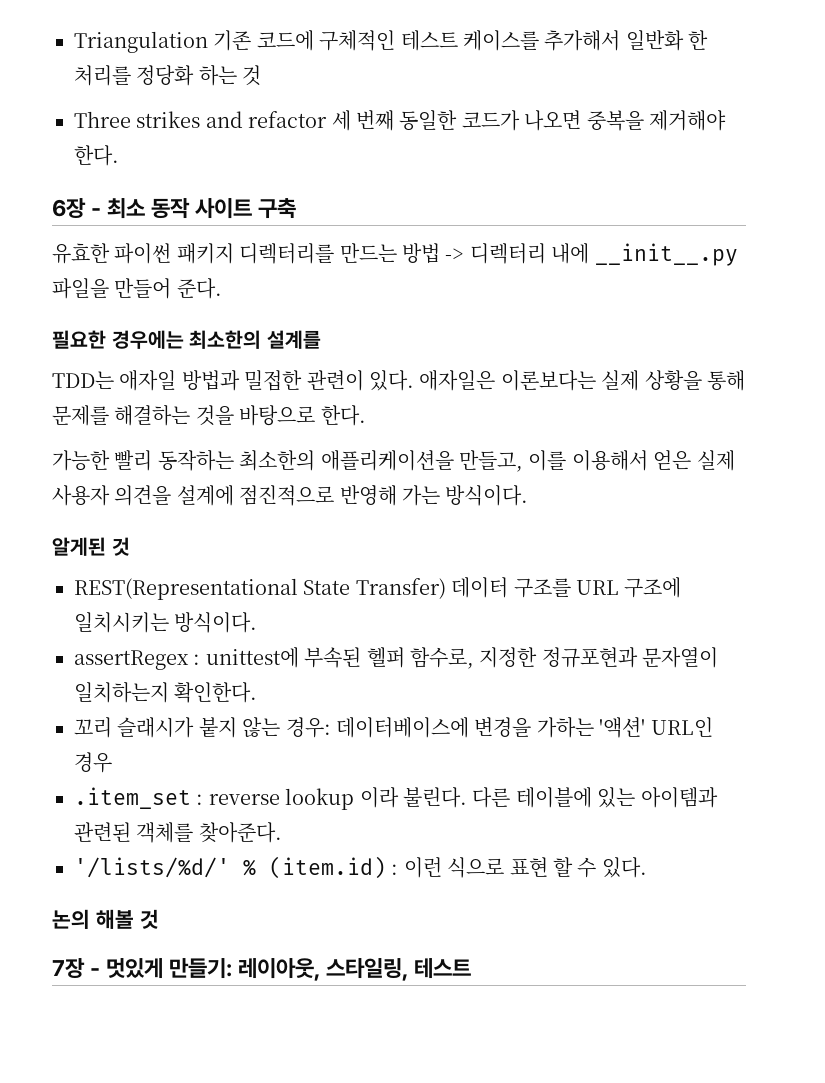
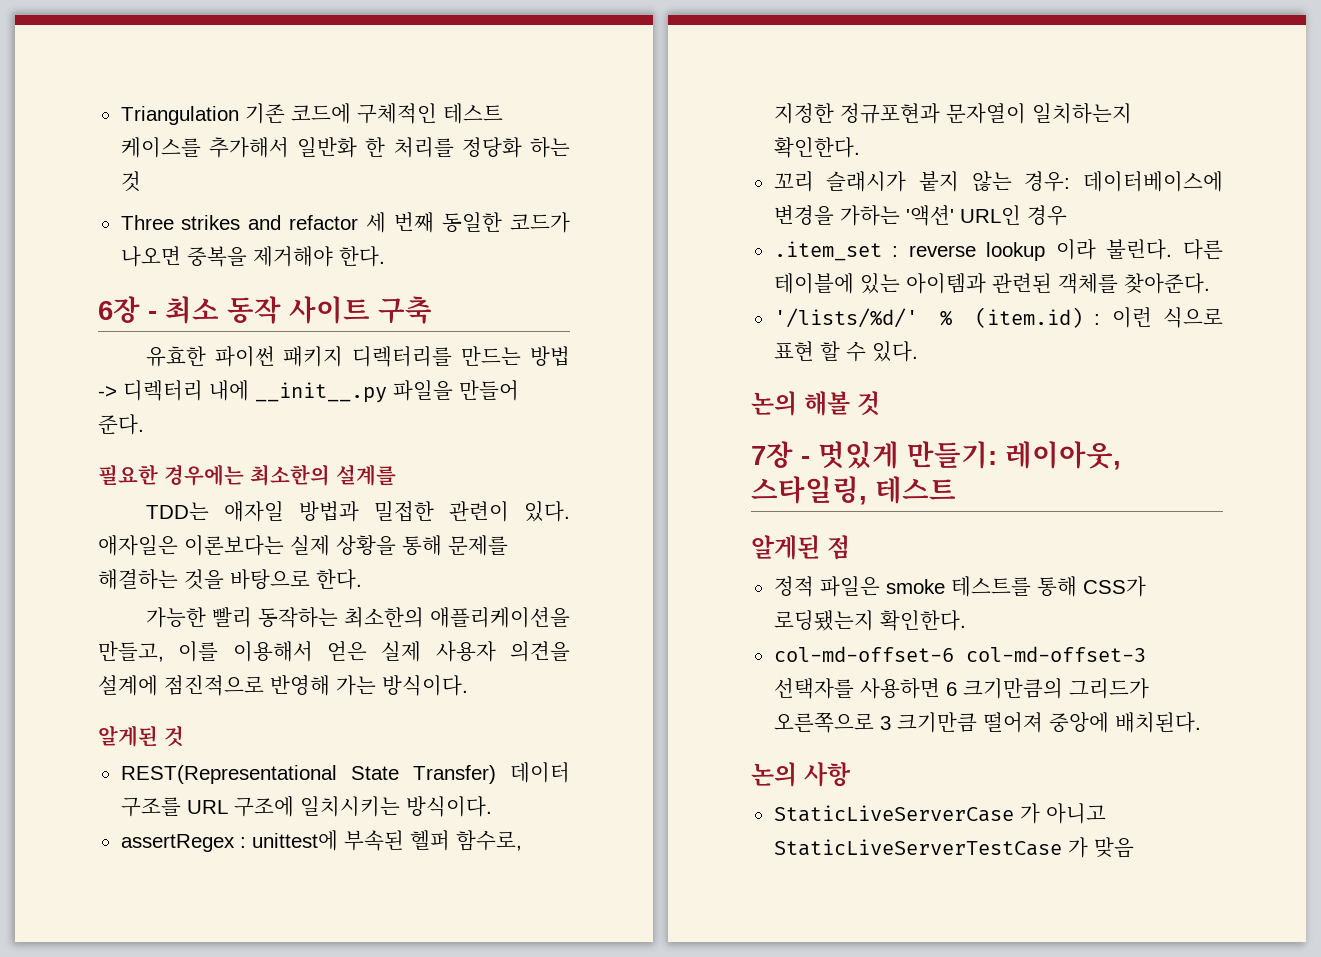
(472, 968) none -> [751,535,850,560] [773,576,1146,597] [773,610,966,631] [773,646,1146,662] [773,678,1149,699] [773,712,1201,733] [751,762,851,787] [773,803,1106,824] [773,837,1134,858] // 알게된 점 // 정적 파일은 smoke 테스트를 통해 CSS가 로딩됐는지 확인한다. // col-md-offset-6 col-md-offset-3 선택자를 사용하면 6 크기만큼의 그리드가 오른쪽으로 3 크기만큼 떨어져 중앙에 배치된다. // 논의 사항 // StaticLiveServerCase 가 아니고 StaticLiveServerTestCase 가 맞음

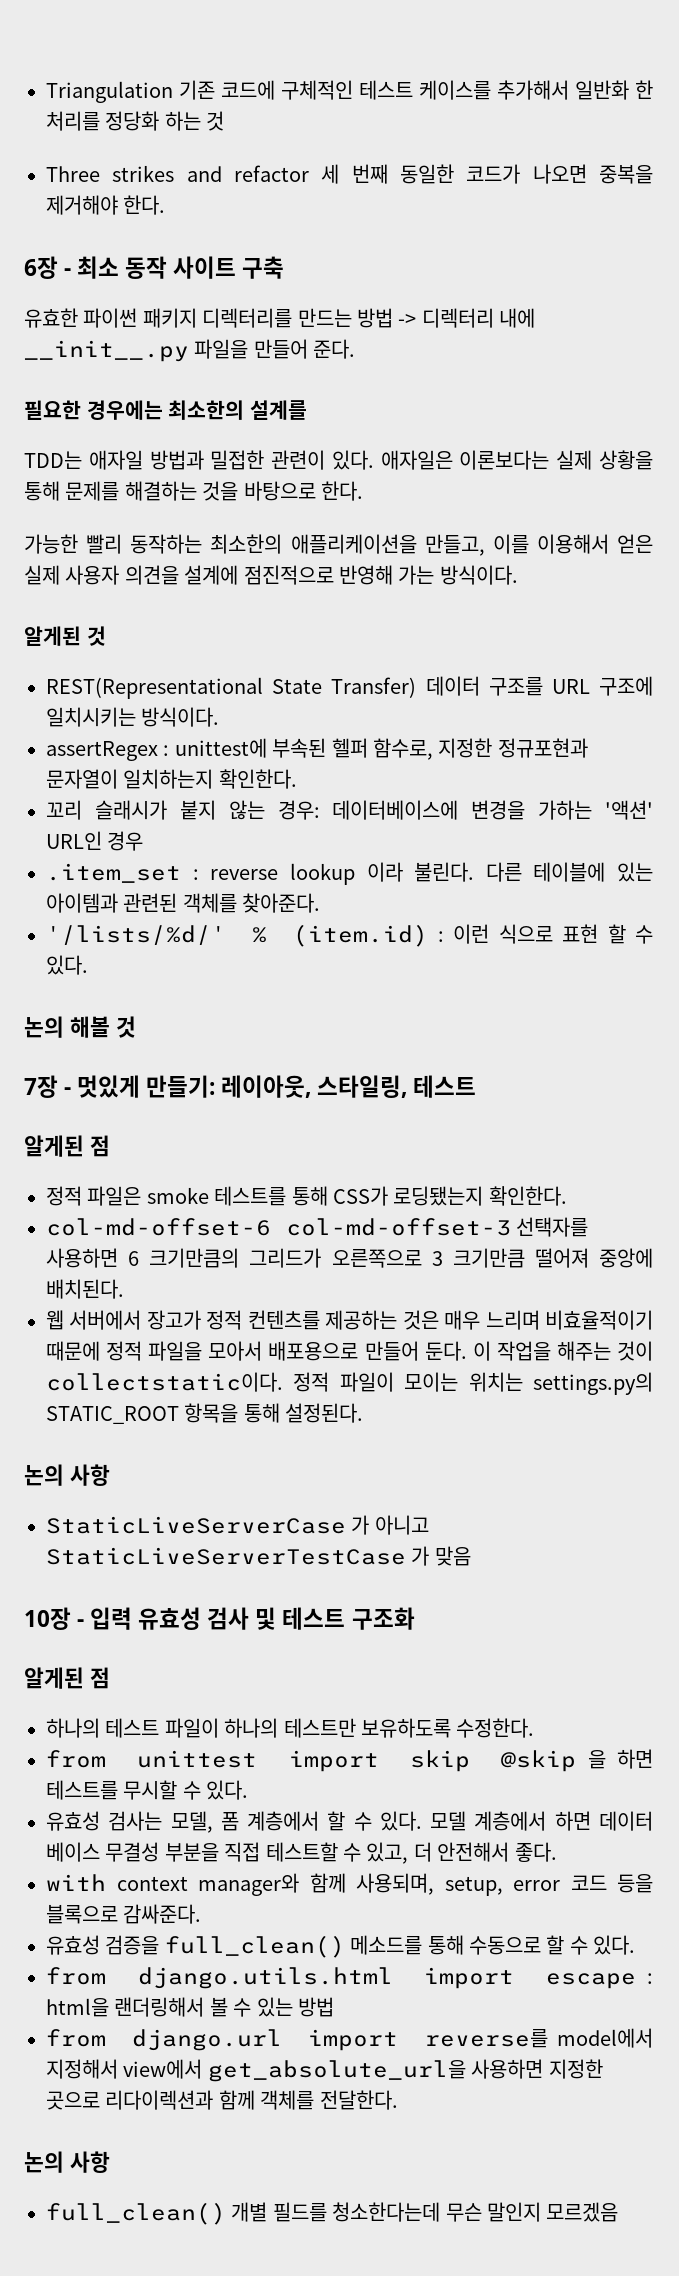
(1201, 722) none -> [46,1310,653,1330] [46,1341,654,1361] [46,1372,653,1395] [46,1403,364,1424] // 웹 서버에서 장고가 정적 컨텐츠를 제공하는 것은 매우 느리며 비효율적이기 때문에 정적 파일을 모아서 배포용으로 만들어 둔다. 이 작업을 해주는 것이 collectstatic이다. 정적 파일이 모이는 위치는 settings.py의 STATIC_ROOT 항목을 통해 설정된다.
(1134, 847) none -> [24,1607,415,1630] [24,1667,110,1689] [46,1718,535,1738] [46,1749,653,1772] [46,1780,249,1800] [46,1811,653,1833] [46,1842,557,1864] [46,1873,653,1896] [46,1904,202,1924] [46,1935,636,1958] [46,1967,653,1989] [46,1997,334,2017] [46,2028,654,2051] [46,2059,603,2082] [46,2090,398,2110] [24,2151,110,2173] [46,2202,619,2225] // 10장 - 입력 유효성 검사 및 테스트 구조화 // 알게된 점 // 하나의 테스트 파일이 하나의 테스트만 보유하도록 수정한다. // from unittest import skip @skip 을 하면 테스트를 무시할 수 있다. // 유효성 검사는 모델, 폼 계층에서 할 수 있다. 모델 계층에서 하면 데이터 베이스 무결성 부분을 직접 테스트할 수 있고, 더 안전해서 좋다. // with context manager와 함께 사용되며, setup, error 코드 등을 블록으로 감싸준다. // 유효성 검증을 full_clean() 메소드를 통해 수동으로 할 수 있다. // from django.utils.html import escape : html을 랜더링해서 볼 수 있는 방법 // from django.url import reverse를 model에서 지정해서 view에서 get_absolute_url을 사용하면 지정한 곳으로 리다이렉션과 함께 객체를 전달한다. // 논의 사항 // full_clean() 개별 필드를 청소한다는데 무슨 말인지 모르겠음

